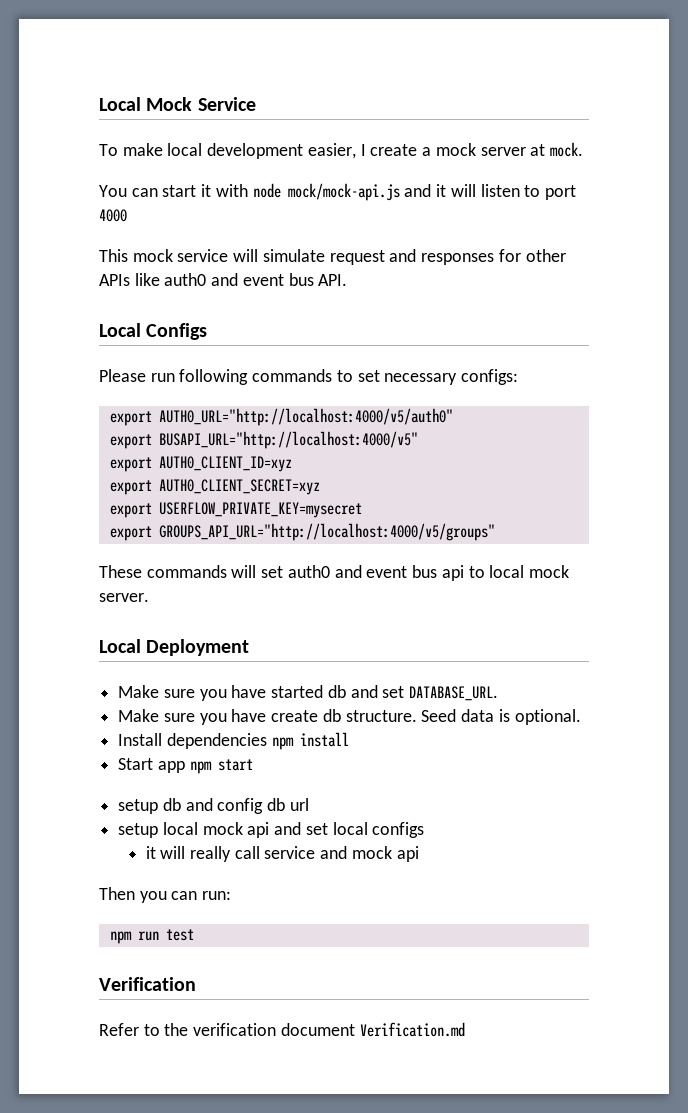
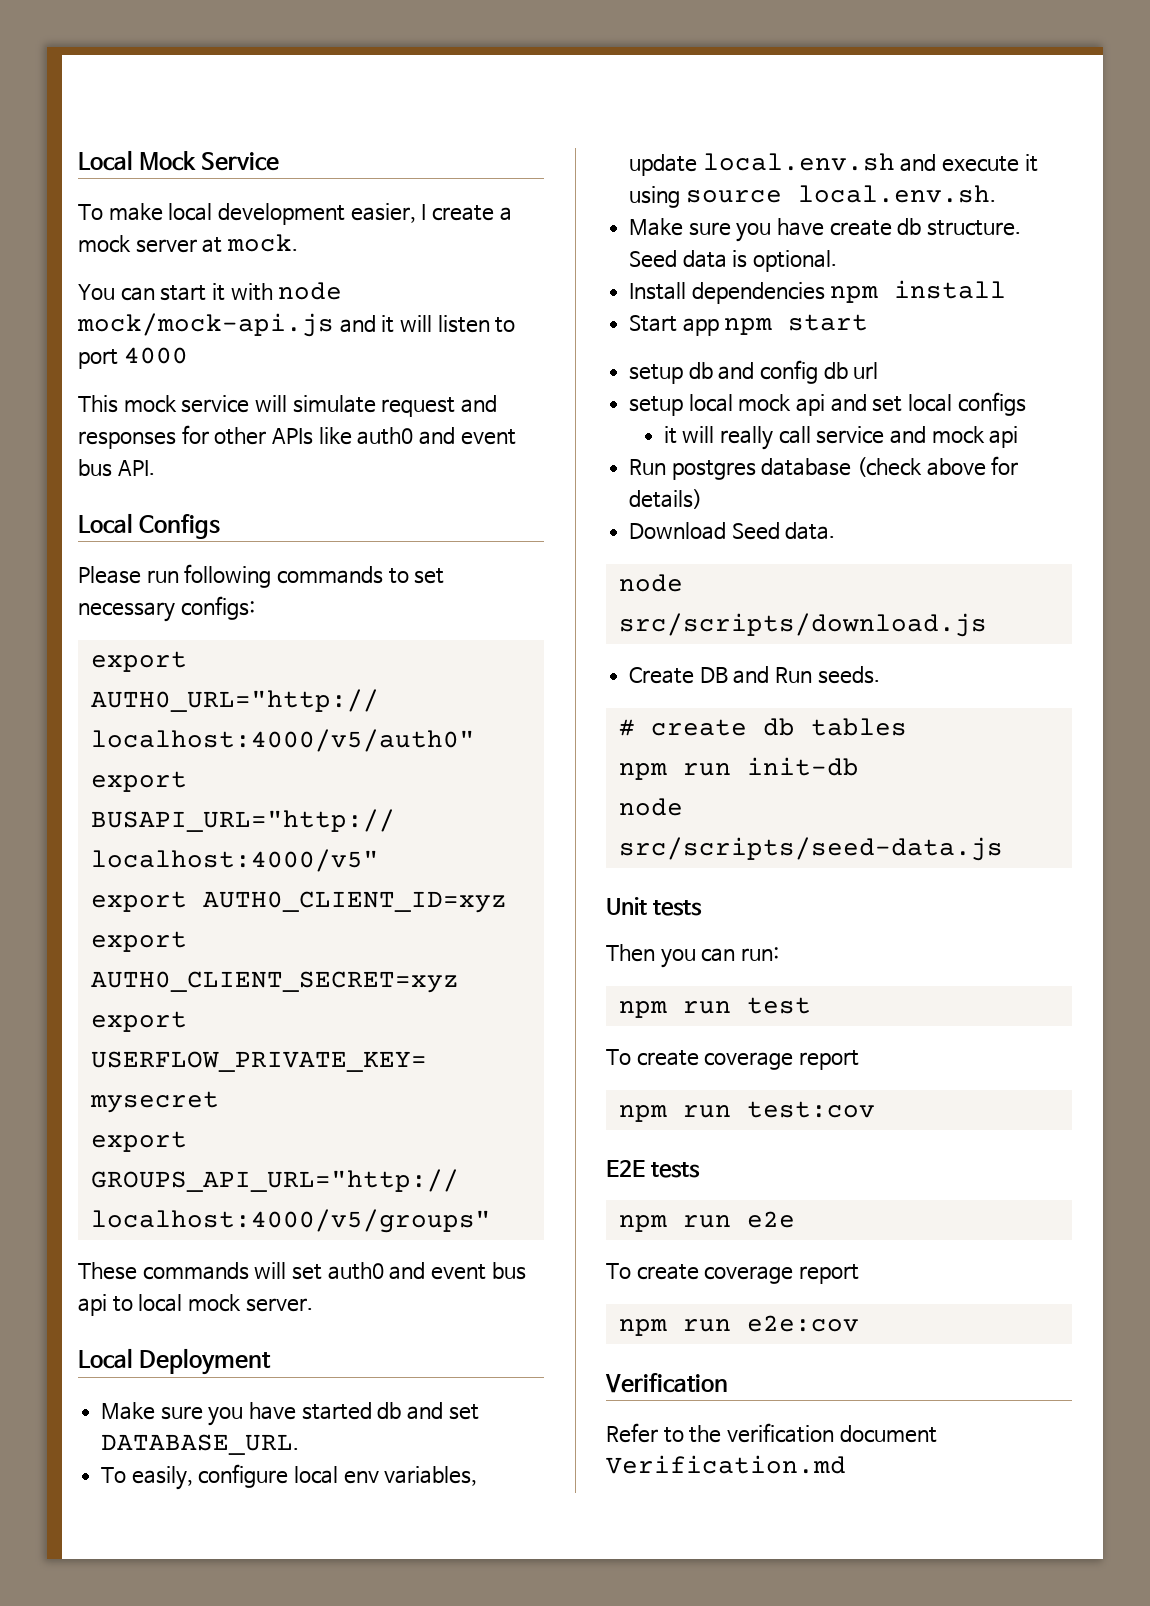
(499, 693) none -> [101,1464,478,1490] [629,153,1038,176] [629,185,996,208] // To easily, configure local env variables, update local.env.sh and execute it using source local.env.sh.
(419, 854) none -> [629,456,1019,480] [629,489,703,509] [629,522,836,540] [618,574,683,592] [618,613,987,637] [629,666,880,684] [618,718,907,736] [618,757,859,780] [618,798,683,816] [618,837,1003,861] [606,897,702,916] // Run postgres database (check above for details) // Download Seed data. // node src/scripts/download.js // Create DB and Run seeds. // # create db tables // npm run init-db // node src/scripts/seed-data.js // Unit tests
(194, 935) none -> [606,1049,859,1070] [618,1101,875,1122] [606,1160,700,1178] [618,1211,795,1232] [606,1263,859,1284] [618,1315,859,1336] // To create coverage report // npm run test:cov // E2E tests // npm run e2e // To create coverage report // npm run e2e:cov

